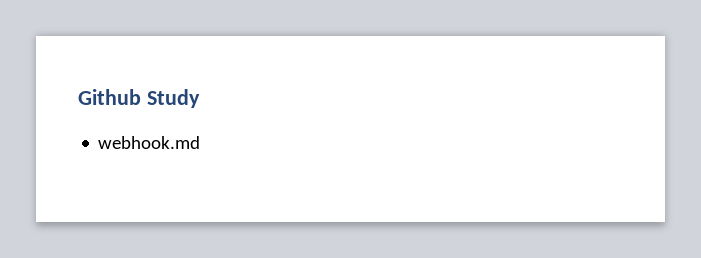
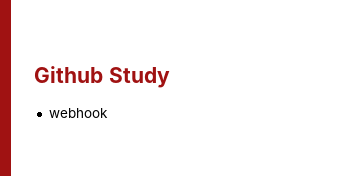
[98,136,201,149] webhook.md -> [48,108,108,118] webhook

